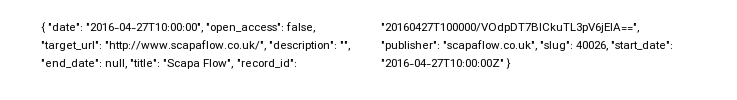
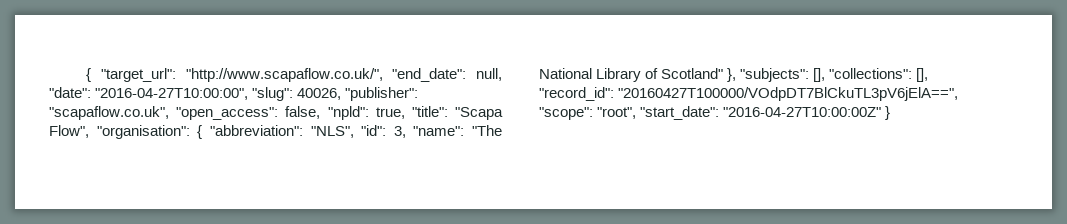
[41,22,316,33] [41,40,351,51] [41,59,297,69] [381,23,639,33] [381,40,609,51] { "date": "2016-04-27T10:00:00", "open_access": false, "target_url": "http://www.scapaflow.co.uk/", "description": "", "end_date": null, "title": "Scapa Flow", "record_id": "20160427T100000/VOdpDT7BlCkuTL3pV6jElA==", "publisher": "scapaflow.co.uk", "slug": 40026, -> [86,68,502,82] [49,87,419,101] [49,106,504,120] [49,125,502,139] [539,68,929,82] [539,87,959,101] [539,107,637,120] { "target_url": "http://www.scapaflow.co.uk/", "end_date": null, "date": "2016-04-27T10:00:00", "slug": 40026, "publisher": "scapaflow.co.uk", "open_access": false, "npld": true, "title": "Scapa Flow", "organisation": { "abbreviation": "NLS", "id": 3, "name": "The National Library of Scotland" }, "subjects": [], "collections": [], "record_id": "20160427T100000/VOdpDT7BlCkuTL3pV6jElA==", "scope": "root",

